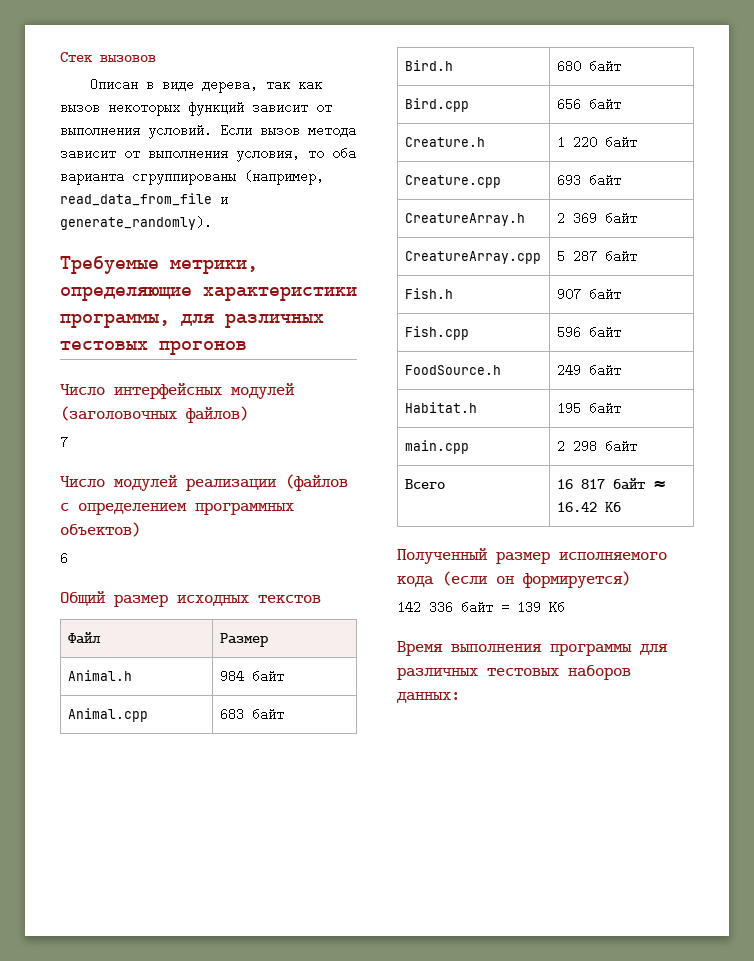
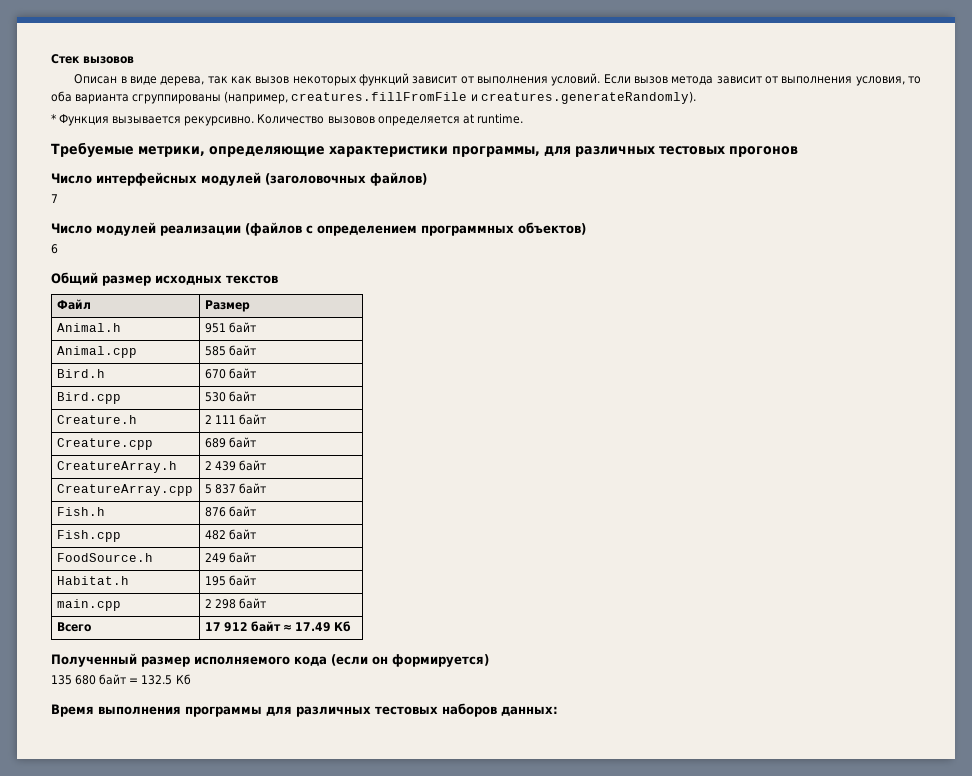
[60,191,228,207] [60,216,212,230] read_data_from_file и generate_randomly). -> [291,91,696,104] [51,113,523,126] creatures.fillFromFile и creatures.generateRandomly). // * Функция вызывается рекурсивно. Количество вызовов определяется at runtime.
[219,670,244,683] 984 -> [204,323,226,333] 951
[219,708,244,721] 683 -> [204,346,226,356] 585
[556,60,581,73] 680 -> [204,369,226,379] 670
[556,98,581,111] 656 -> [204,392,226,402] 530
[556,136,597,149] 1 220 -> [204,415,236,424] 2 111
[556,174,581,187] 693 -> [204,438,226,448] 689
[572,212,597,225] 369 -> [214,461,236,471] 439
[572,250,597,263] 287 -> [214,484,236,494] 837
[556,288,581,301] 907 -> [204,507,226,517] 876
[556,326,581,339] 596 -> [204,530,226,540] 482
[556,479,605,489] 16 817 -> [204,622,248,632] 17 912
[556,502,597,512] 16.42 -> [294,622,331,632] 17.49
[397,601,453,614] 142 336 -> [51,675,97,685] 135 680
[517,601,541,614] 139 -> [141,675,173,685] 132.5

